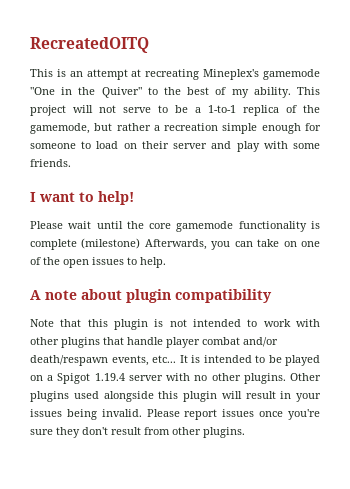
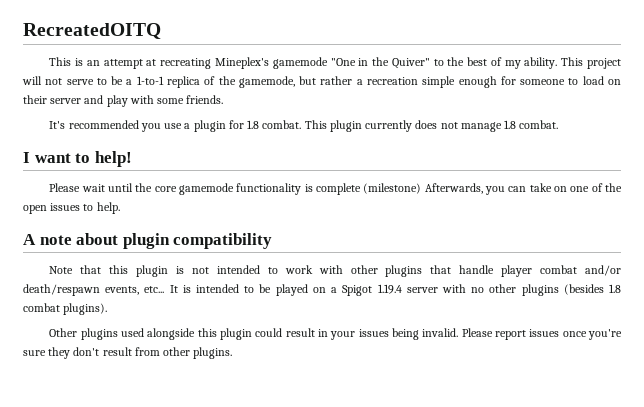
(71, 163) none -> [49,120,559,132] // It's recommended you use a plugin for 1.8 combat. This plugin currently does not manage 1.8 combat.
[243,373,286,384] plugins. -> [521,284,622,296] [23,303,108,315] plugins (besides 1.8 combat plugins). //
[221,391,242,399] will -> [255,328,283,337] could

